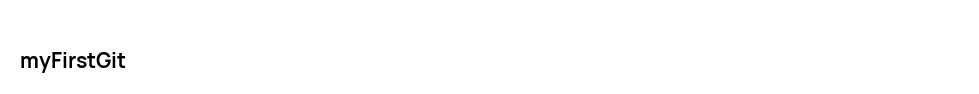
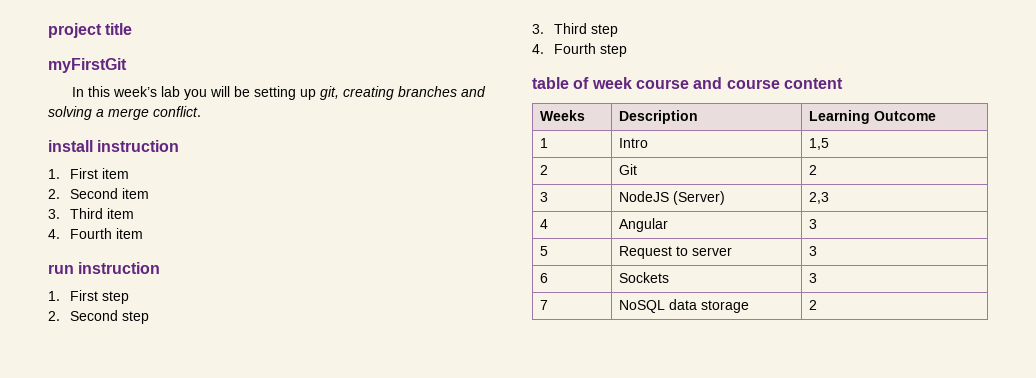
(20, 62) none -> [48,23,133,38] project title //
(126, 62) none -> [72,86,487,100] [48,106,201,120] [48,140,180,152] [48,168,129,179] [48,188,149,199] [48,208,134,219] [48,228,143,239] [48,262,161,274] [48,290,129,304] [48,310,149,324] [532,23,618,37] [532,43,627,57] [532,77,843,89] [540,110,586,121] [619,110,699,124] [809,110,937,124] [540,138,549,148] [619,138,649,148] [809,138,830,150] [540,165,549,175] [619,164,638,175] [809,165,818,175] [540,192,549,202] [619,191,726,205] [809,192,830,204] [540,219,549,229] [619,218,669,232] [809,219,818,229] [540,246,549,256] [619,246,733,259] [809,246,818,256] [540,273,549,283] [619,272,670,283] [809,273,818,283] [540,300,549,310] [619,299,750,313] [809,300,818,310] // In this week’s lab you will be setting up git, creating branches and solving a merge conflict. // install instruction // 1. First item // 2. Second item // 3. Third item // 4. Fourth item // run instruction // 1. First step // 2. Second step // 3. Third step // 4. Fourth step // table of week course and course content // Weeks | Description | Learning Outcome // 1 | Intro | 1,5 // 2 | Git | 2 // 3 | NodeJS (Server) | 2,3 // 4 | Angular | 3 // 5 | Request to server | 3 // 6 | Sockets | 3 // 7 | NoSQL data storage | 2

